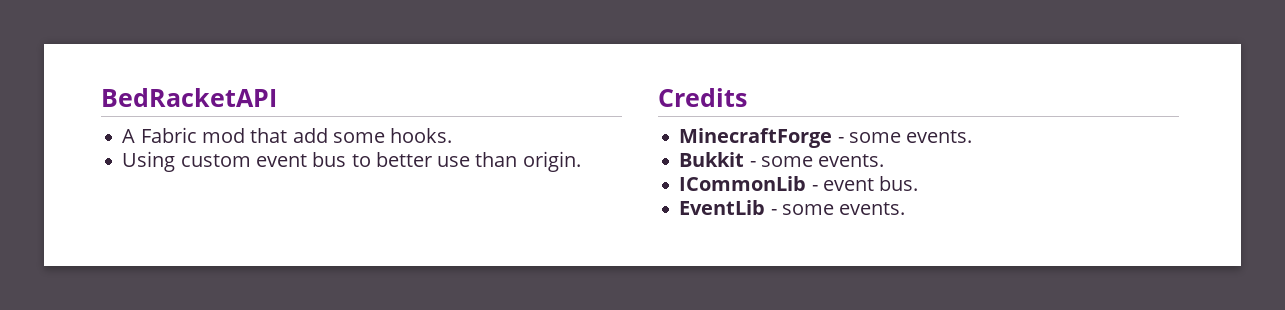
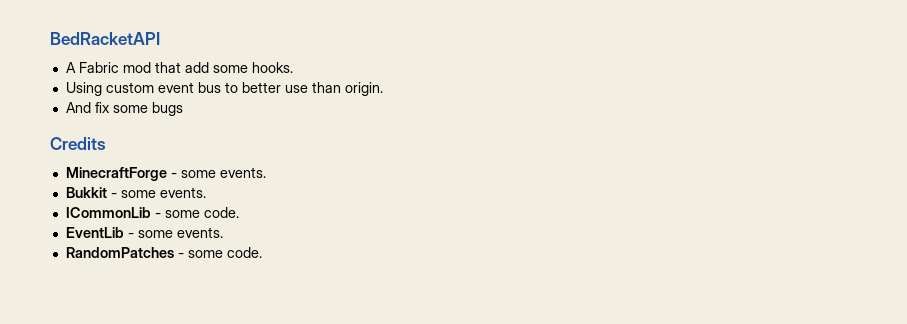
(581, 161) none -> [65,102,183,116] // And fix some bugs
[822,176,919,191] event bus. -> [164,207,239,218] some code.
(906, 208) none -> [65,247,262,258] // RandomPatches - some code.

